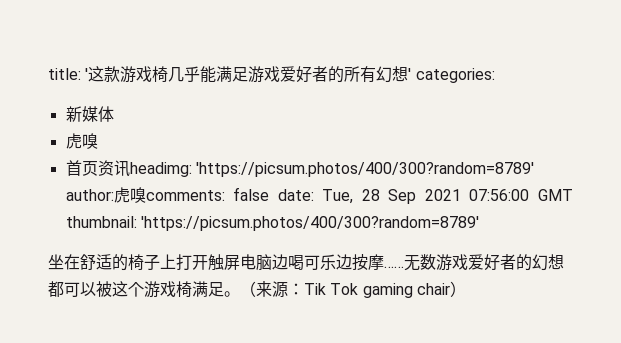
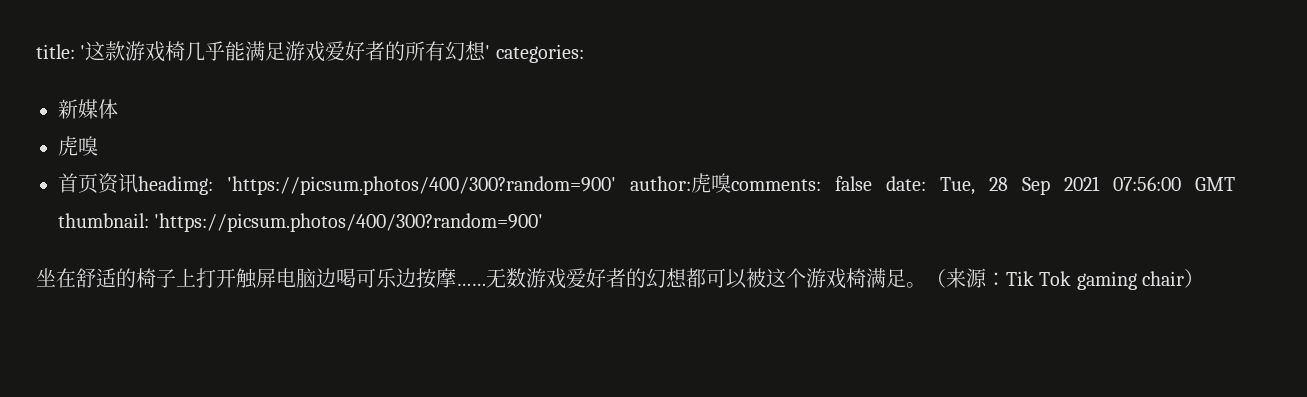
[195,162,534,177] 'https://picsum.photos/400/300?random=8789' -> [227,176,616,195] 'https://picsum.photos/400/300?random=900'
[140,216,479,231] 'https://picsum.photos/400/300?random=8789' -> [154,213,544,232] 'https://picsum.photos/400/300?random=900'

